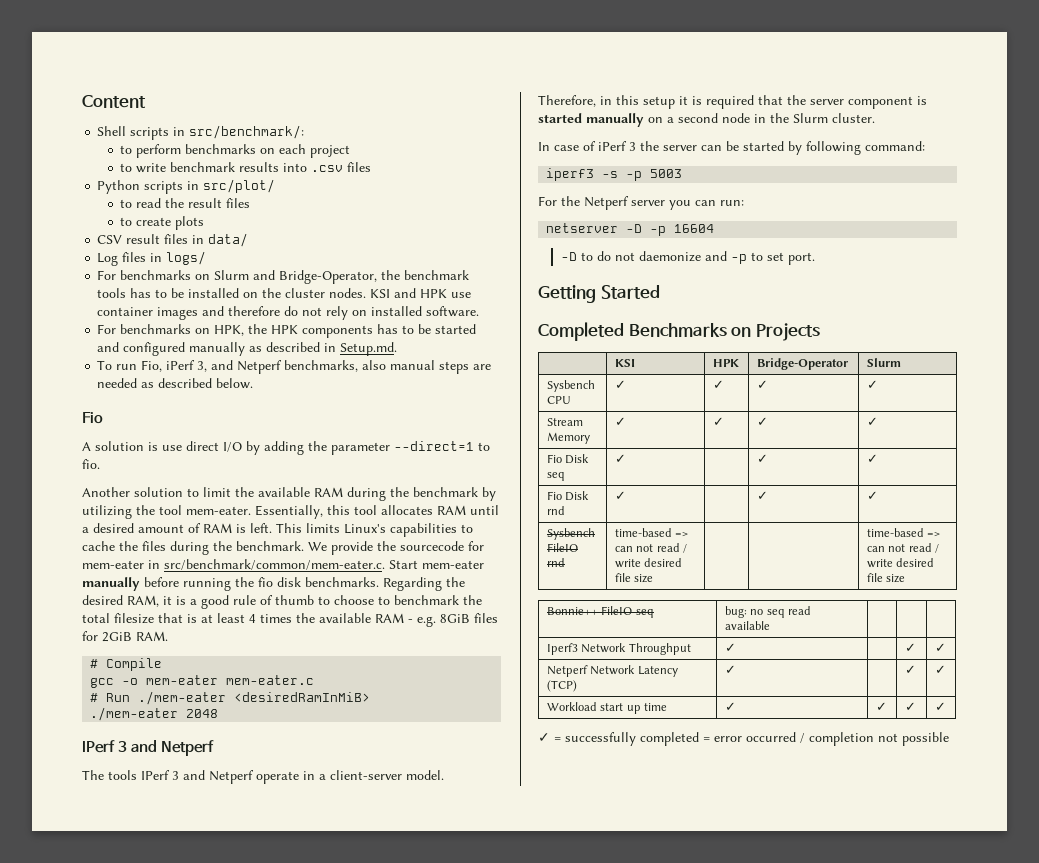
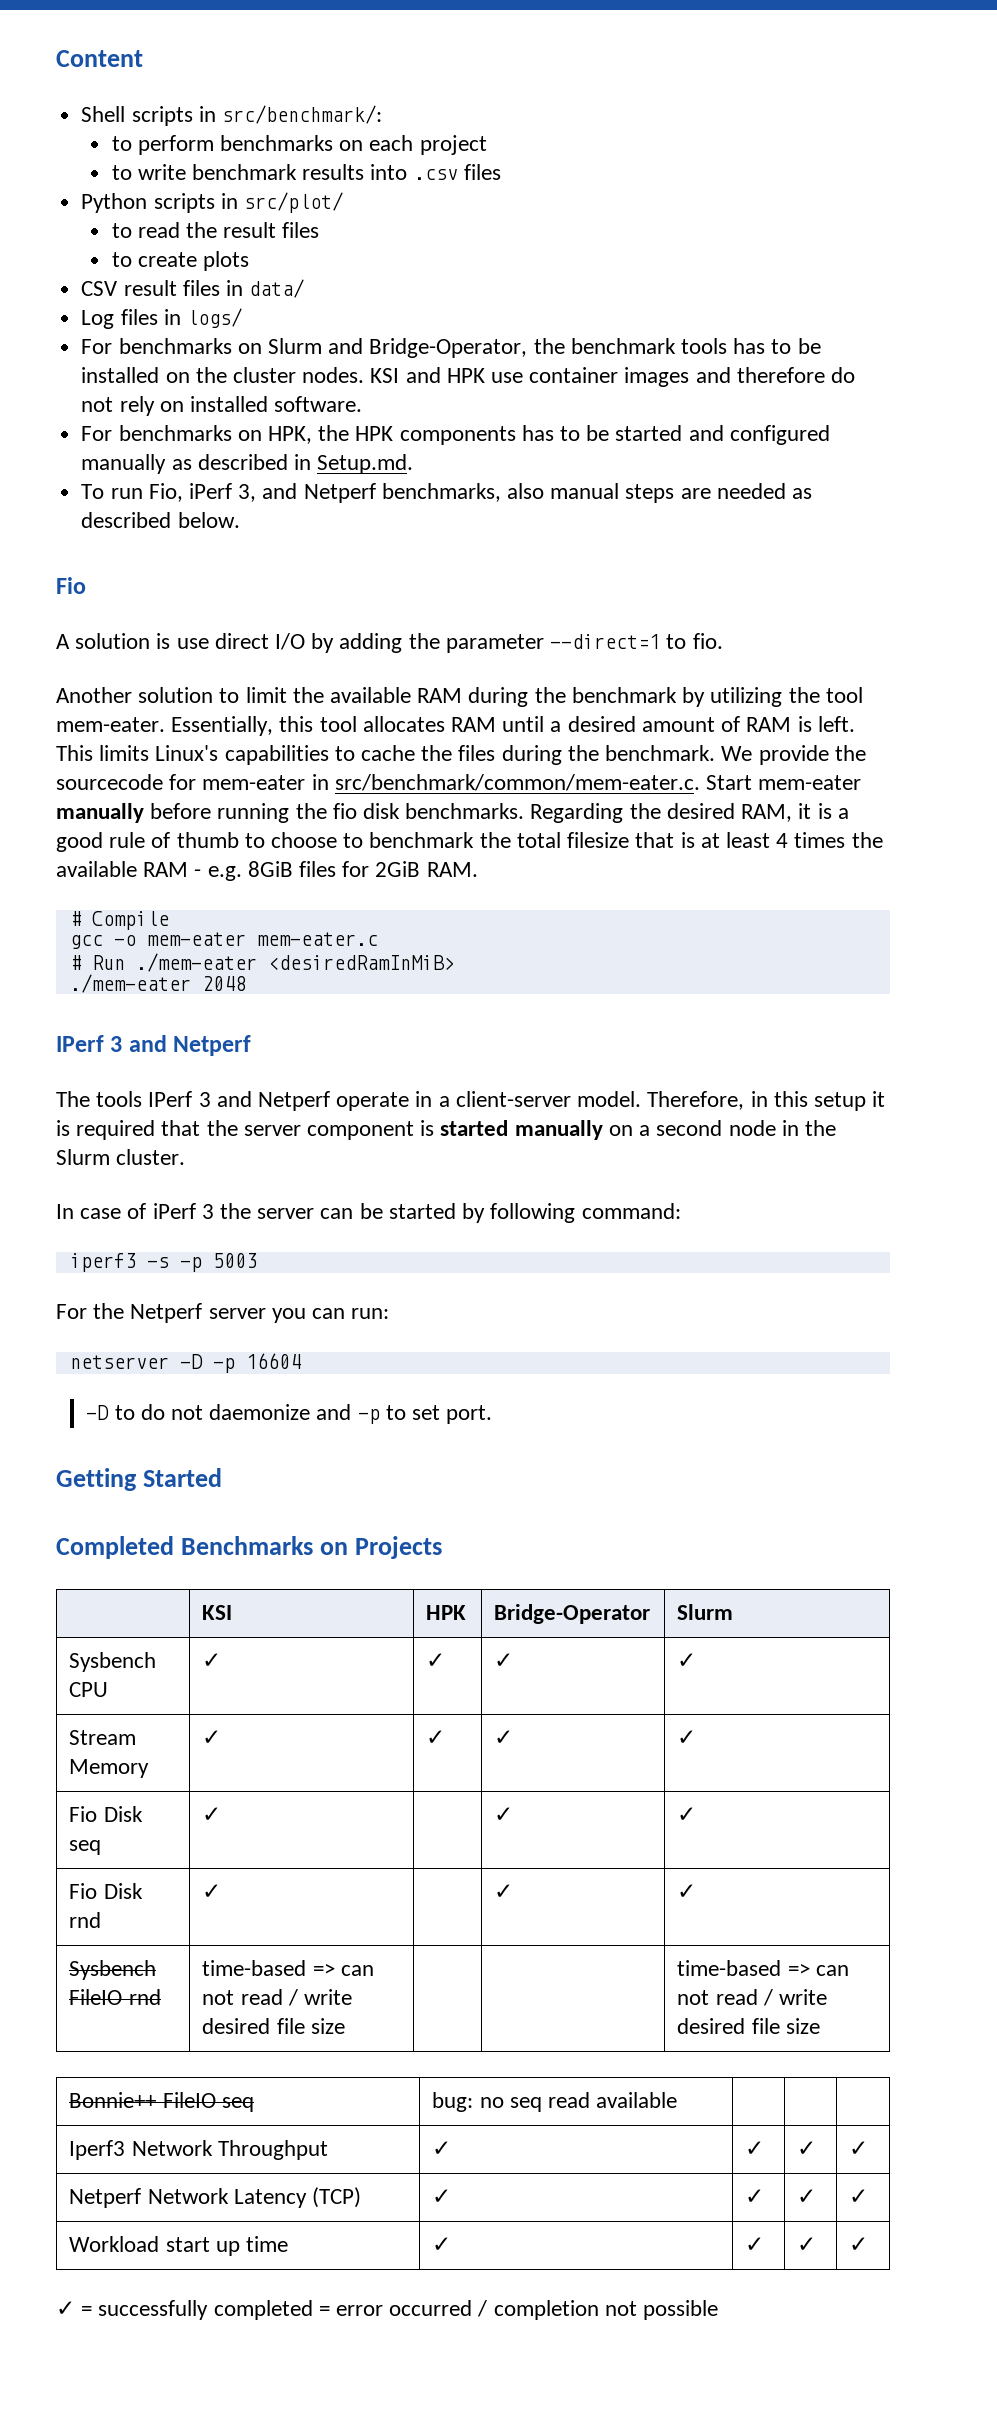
(736, 647) none -> [745,2141,765,2156] ✓
(736, 669) none -> [745,2189,765,2204] ✓

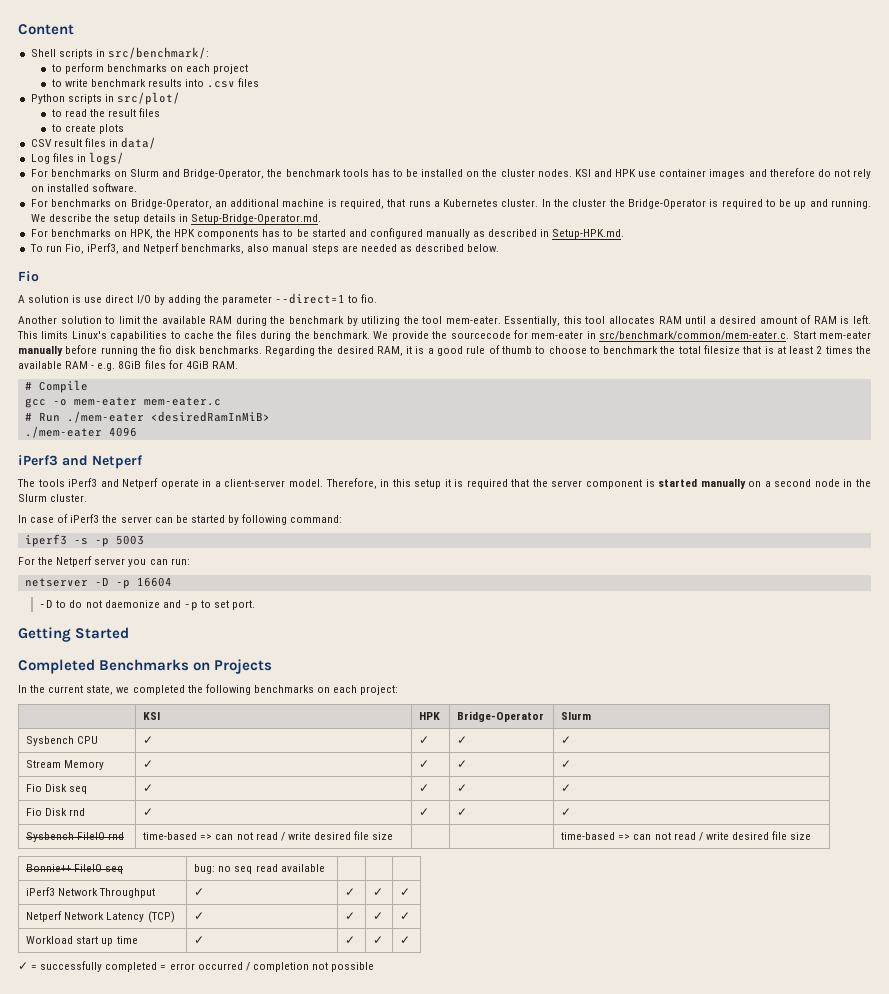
(363, 404) none -> [30,199,871,209] [30,214,322,224] // For benchmarks on Bridge-Operator, an additional machine is required, that runs a Kubernetes cluster. In the cluster the Bridge-Operator is required to be up and running. We describe the setup details in Setup-Bridge-Operator.md.
[317,454,414,474] Setup.md. -> [552,229,625,239] Setup-HPK.md.
[188,483,257,502] iPerf 3, -> [86,243,119,254] iPerf3,
[776,833,789,848] 4 -> [816,346,823,354] 2
[375,861,421,877] 2GiB -> [185,361,209,369] 4GiB
[201,976,246,991] [56,1035,123,1052] 2048 // IPerf 3 -> [108,427,137,437] [18,455,58,466] 4096 // iPerf3
[148,1091,211,1107] IPerf 3 -> [68,478,98,487] iPerf3
[152,1203,214,1219] iPerf 3 -> [70,514,100,523] iPerf3
(442, 1547) none -> [18,684,399,695] // In the current state, we completed the following benchmarks on each project:
(222, 1814) none -> [419,784,430,792] ✓
(222, 1891) none -> [419,808,430,816] ✓
[69,2140,126,2160] Iperf3 -> [26,887,56,896] iPerf3

